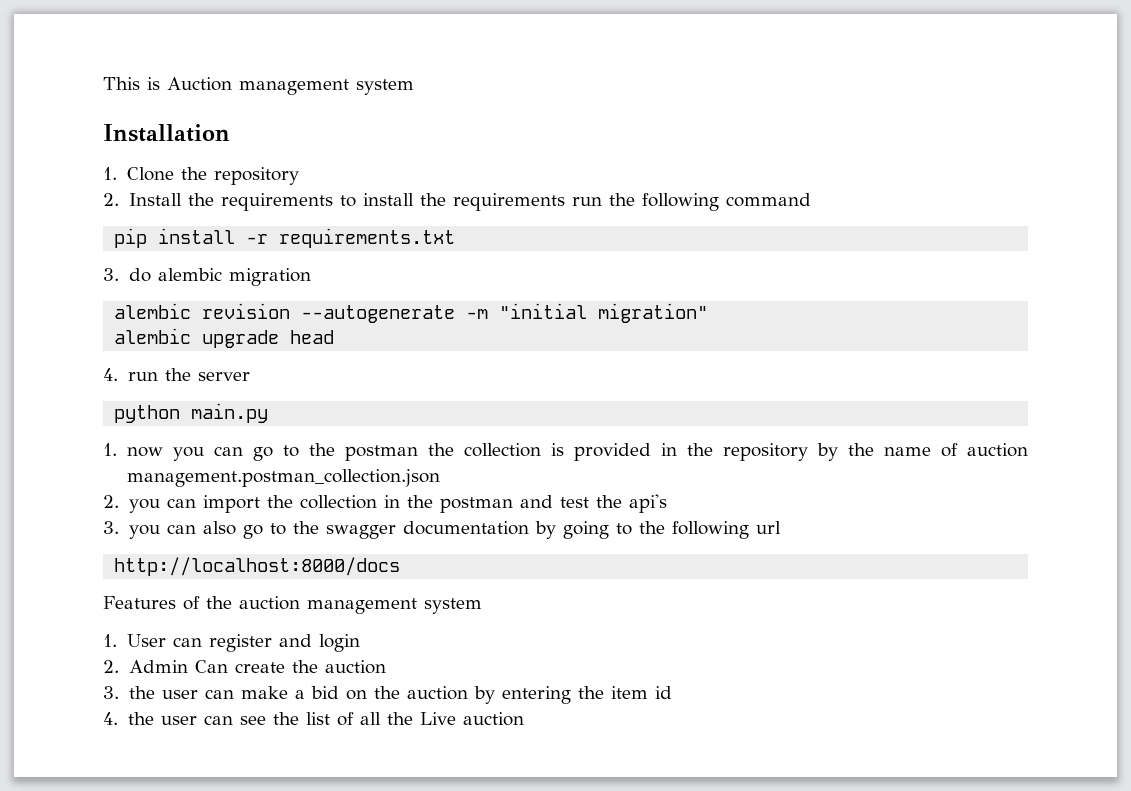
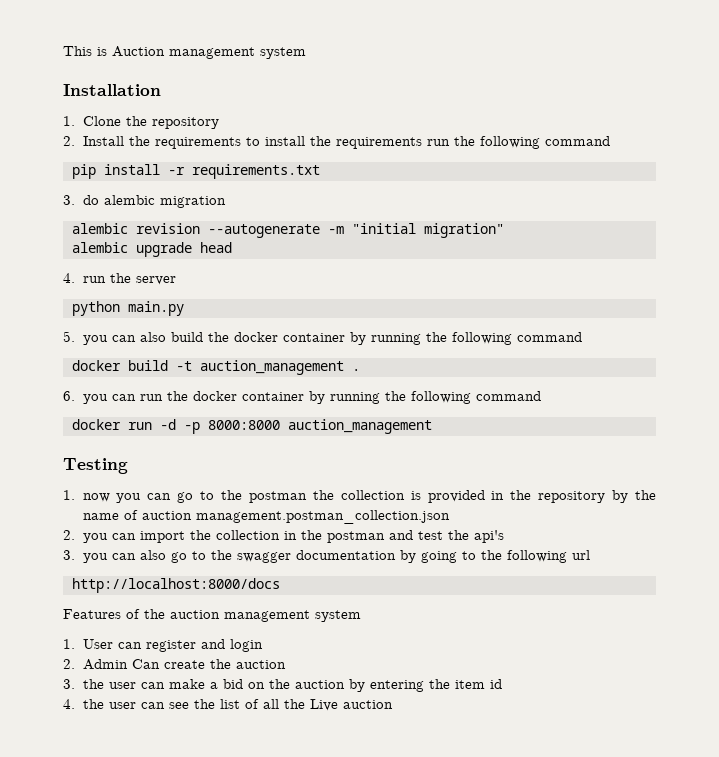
(269, 413) none -> [63,331,582,345] [71,360,360,375] [63,391,541,404] [71,419,432,434] [63,458,128,474] // 5. you can also build the docker container by running the following command // docker build -t auction_management . // 6. you can run the docker container by running the following command // docker run -d -p 8000:8000 auction_management // Testing

